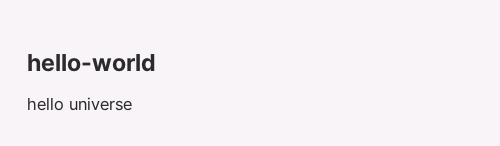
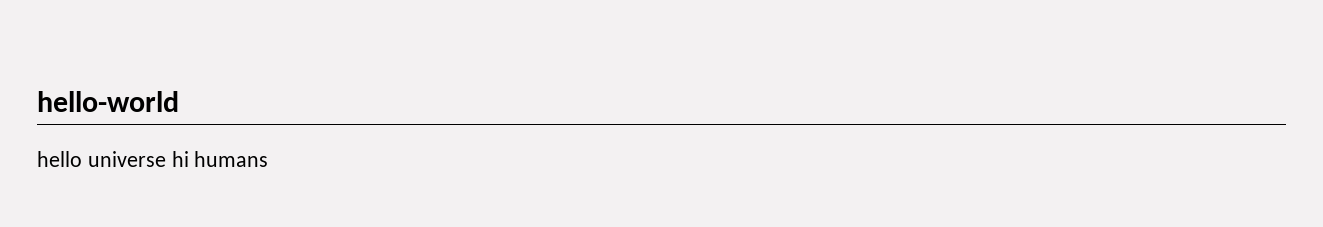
(132, 104) none -> [171,151,269,167] hi humans

